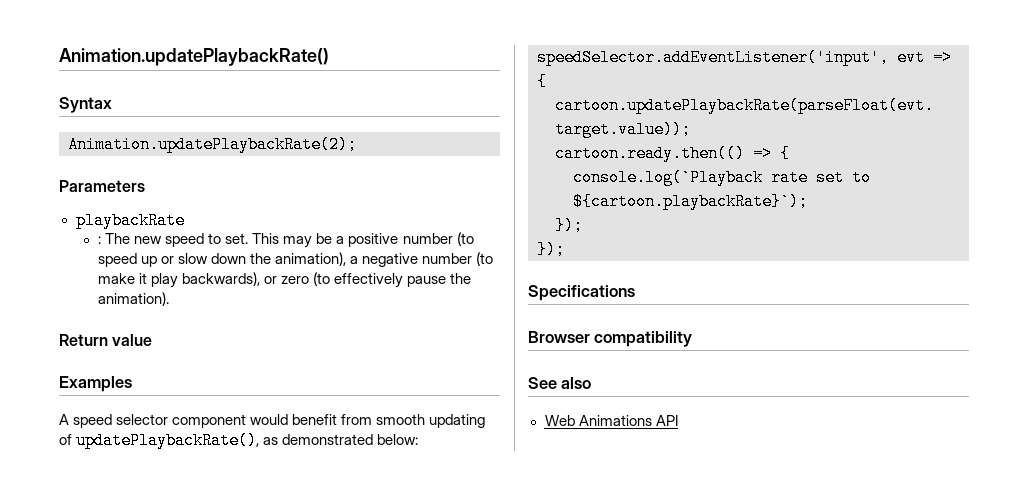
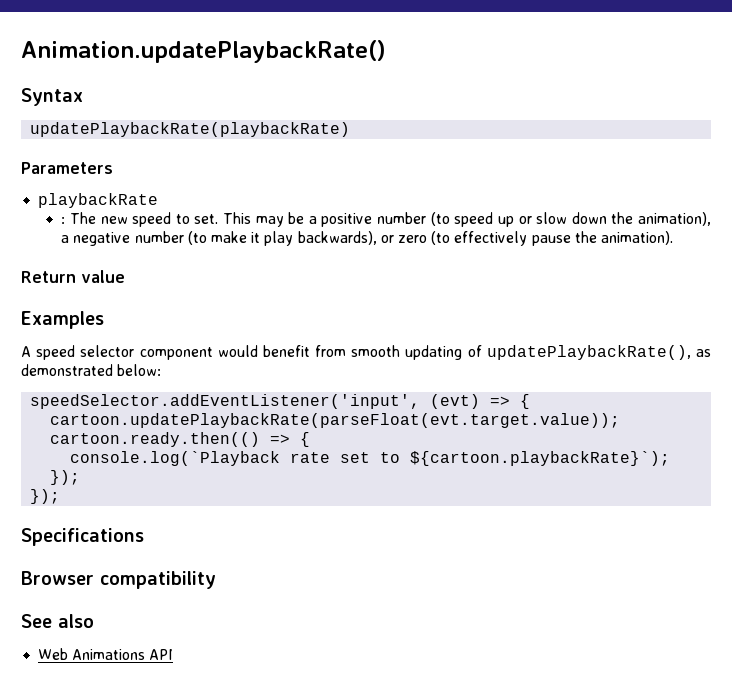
[68,136,357,153] Animation.updatePlaybackRate(2); -> [30,122,351,137] updatePlaybackRate(playbackRate)
[897,49,925,66] evt -> [430,394,481,409] (evt)

